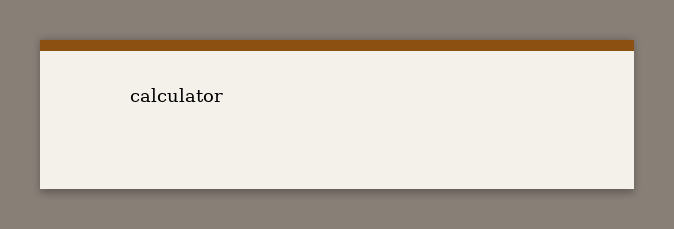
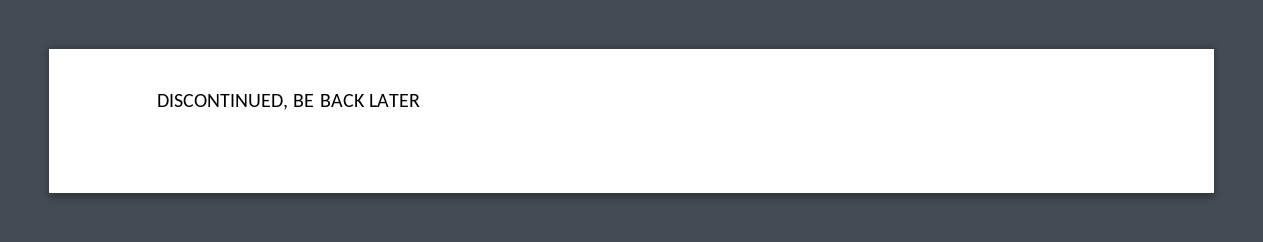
[130,88,223,102] calculator -> [157,94,421,110] DISCONTINUED, BE BACK LATER

